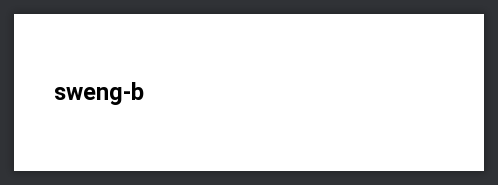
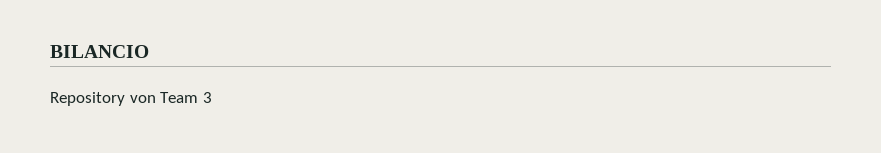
[54,82,144,105] sweng-b -> [50,45,149,58] [50,92,212,106] BILANCIO // Repository von Team 3

